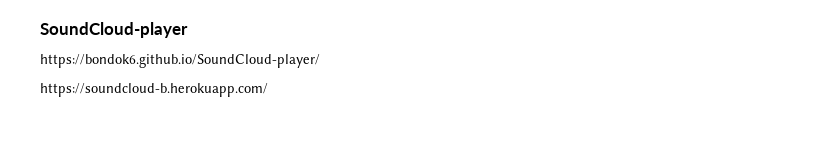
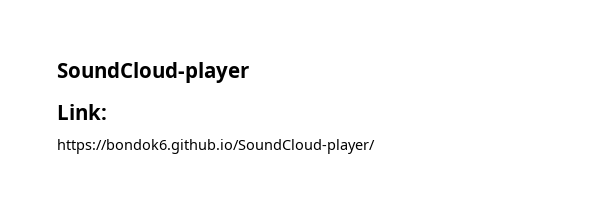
(188, 30) none -> [57,104,107,120] // Link:
[40,83,268,97] // https://soundcloud-b.herokuapp.com/ -> (375, 146) none

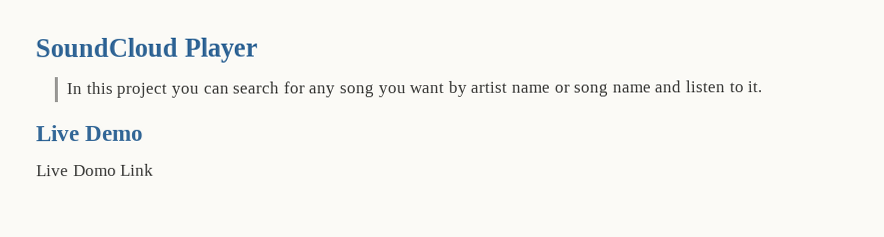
[57,62,249,83] [57,104,107,120] [57,139,375,154] SoundCloud-player // Link: // https://bondok6.github.io/SoundCloud-player/ -> [35,37,259,63] [66,80,763,98] [36,125,145,142] [36,163,155,177] SoundCloud Player // In this project you can search for any song you want by artist name or song name and listen to it. // Live Demo // Live Domo Link

